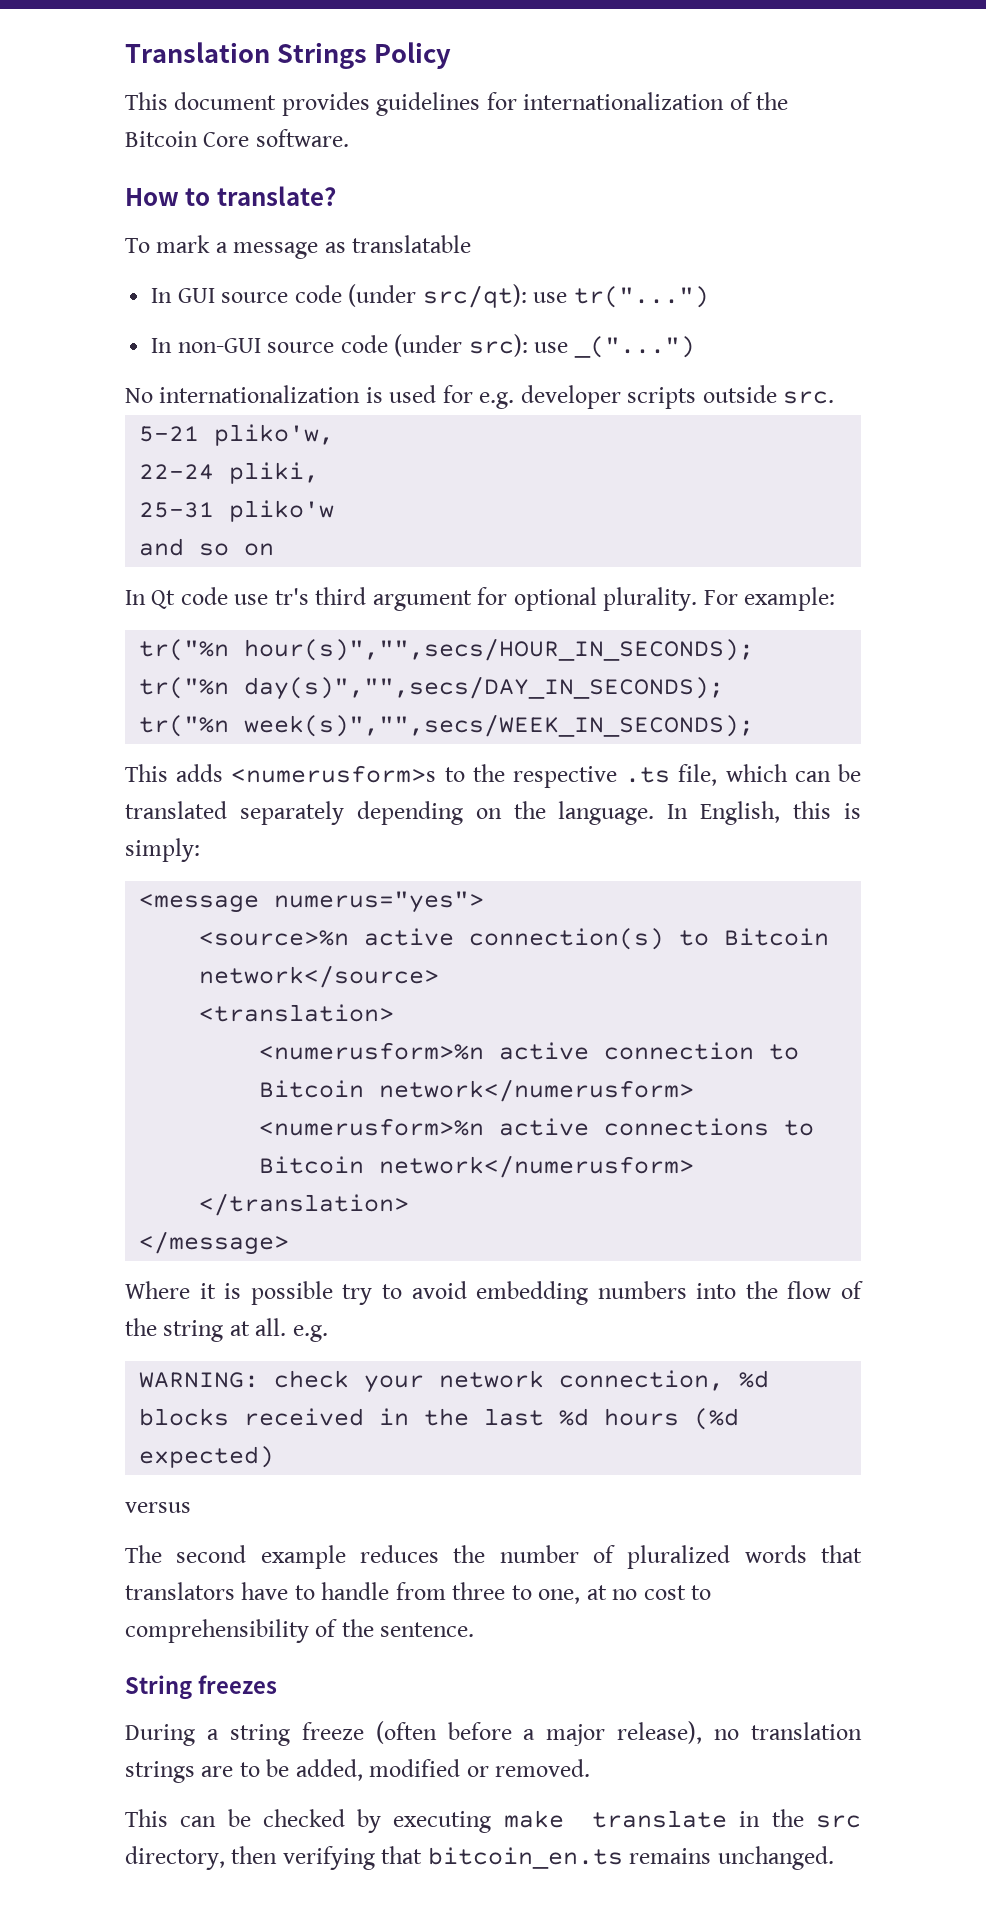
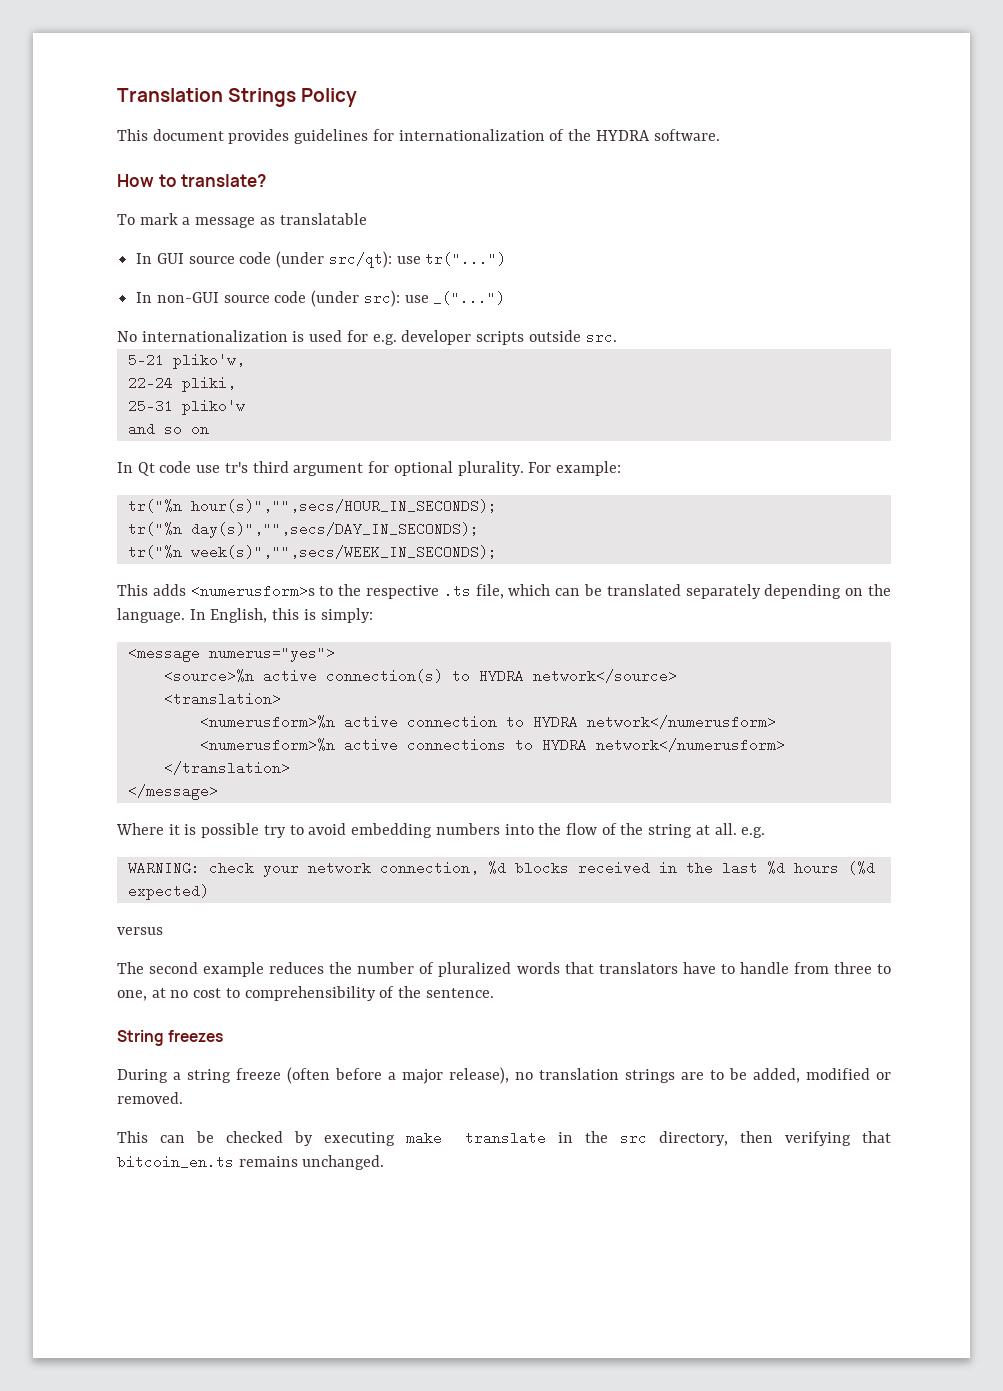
[125,131,250,147] Bitcoin Core -> [595,130,650,141] HYDRA
[724,928,830,946] Bitcoin -> [478,669,524,683] HYDRA
[259,1080,365,1098] Bitcoin -> [532,715,578,729] HYDRA
[259,1156,365,1174] Bitcoin -> [541,738,587,752] HYDRA

